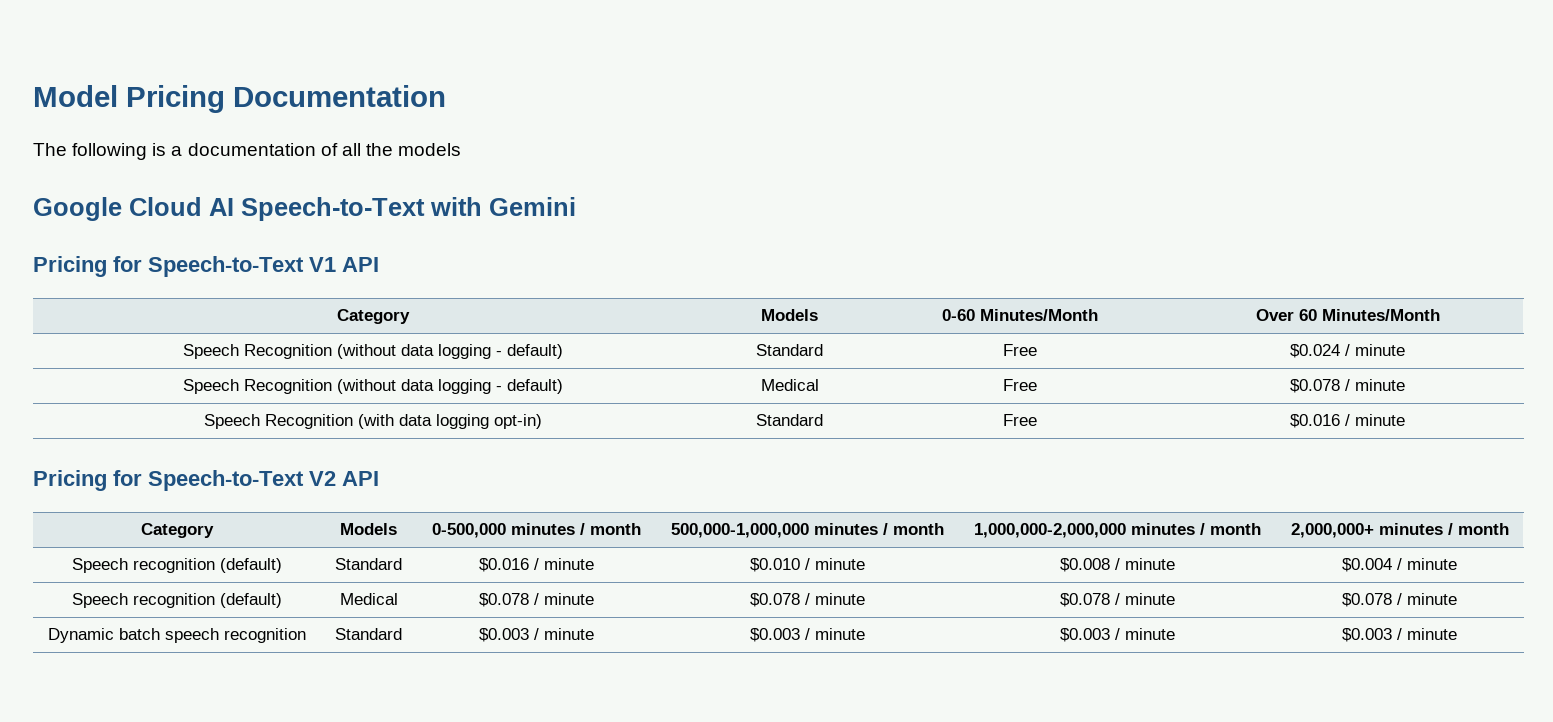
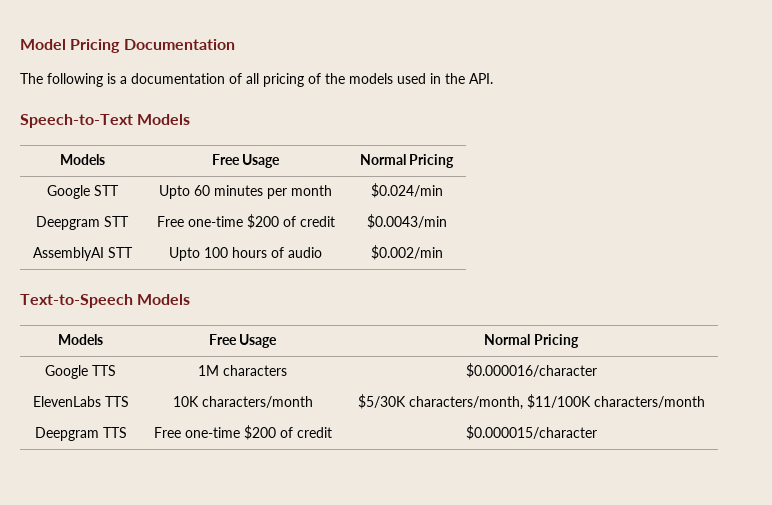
(361, 149) none -> [263,73,321,87] pricing of
[33,197,576,221] [33,256,379,277] [336,309,410,324] [761,309,818,321] [941,309,1098,321] [1255,309,1440,321] [182,344,563,359] [756,344,823,356] [1002,344,1037,356] [1290,344,1405,358] [182,379,563,394] [760,379,819,391] [1002,379,1037,391] [1290,379,1405,393] [203,414,542,429] [756,414,823,426] [1002,414,1037,426] [1290,414,1405,428] [33,470,379,491] [141,523,214,538] [339,523,397,535] [431,523,641,538] [670,523,944,538] [973,523,1261,538] [1290,523,1509,538] [72,558,282,573] [334,558,402,570] [478,558,594,572] [749,558,865,572] [1059,558,1175,572] [1342,558,1457,572] [72,593,282,608] [339,593,398,605] [478,593,594,607] [749,593,865,607] [1059,593,1175,607] [1342,593,1457,607] [48,628,306,643] [334,628,402,640] [478,628,594,642] [749,628,865,642] [1059,628,1175,642] [1342,628,1457,642] // Google Cloud AI Speech-to-Text with Gemini // Pricing for Speech-to-Text V1 API // Category | Models | 0-60 Minutes/Month | Over 60 Minutes/Month // Speech Recognition (without data logging - default) | Standard | Free | $0.024 / minute // Speech Recognition (without data logging - default) | Medical | Free | $0.078 / minute // Speech Recognition (with data logging opt-in) | Standard | Free | $0.016 / minute // Pricing for Speech-to-Text V2 API // Category | Models | 0-500,000 minutes / month | 500,000-1,000,000 minutes / month | 1,000,000-2,000,000 minutes / month | 2,000,000+ minutes / month // Speech recognition (default) | Standard | $0.016 / minute | $0.010 / minute | $0.008 / minute | $0.004 / minute // Speech recognition (default) | Medical | $0.078 / minute | $0.078 / minute | $0.078 / minute | $0.078 / minute // Dynamic batch speech recognition | Standard | $0.003 / minute | $0.003 / minute | $0.003 / minute | $0.003 / minute -> [397,73,493,84] [20,114,191,128] [59,154,105,165] [211,154,281,168] [359,154,455,168] [46,185,119,199] [159,185,332,199] [370,183,443,198] [36,216,129,230] [156,214,335,229] [366,214,447,229] [32,247,133,261] [169,247,322,261] [370,245,443,260] [20,294,191,308] [58,334,103,345] [208,334,278,348] [484,334,579,348] [45,365,116,379] [198,365,287,376] [465,363,597,378] [32,396,129,407] [172,396,313,408] [357,394,705,410] [34,427,127,441] [153,425,332,440] [465,425,597,440] used in the API. // Speech-to-Text Models // Models | Free Usage | Normal Pricing // Google STT | Upto 60 minutes per month | $0.024/min // Deepgram STT | Free one-time $200 of credit | $0.0043/min // AssemblyAI STT | Upto 100 hours of audio | $0.002/min // Text-to-Speech Models // Models | Free Usage | Normal Pricing // Google TTS | 1M characters | $0.000016/character // ElevenLabs TTS | 10K characters/month | $5/30K characters/month, $11/100K characters/month // Deepgram TTS | Free one-time $200 of credit | $0.000015/character

